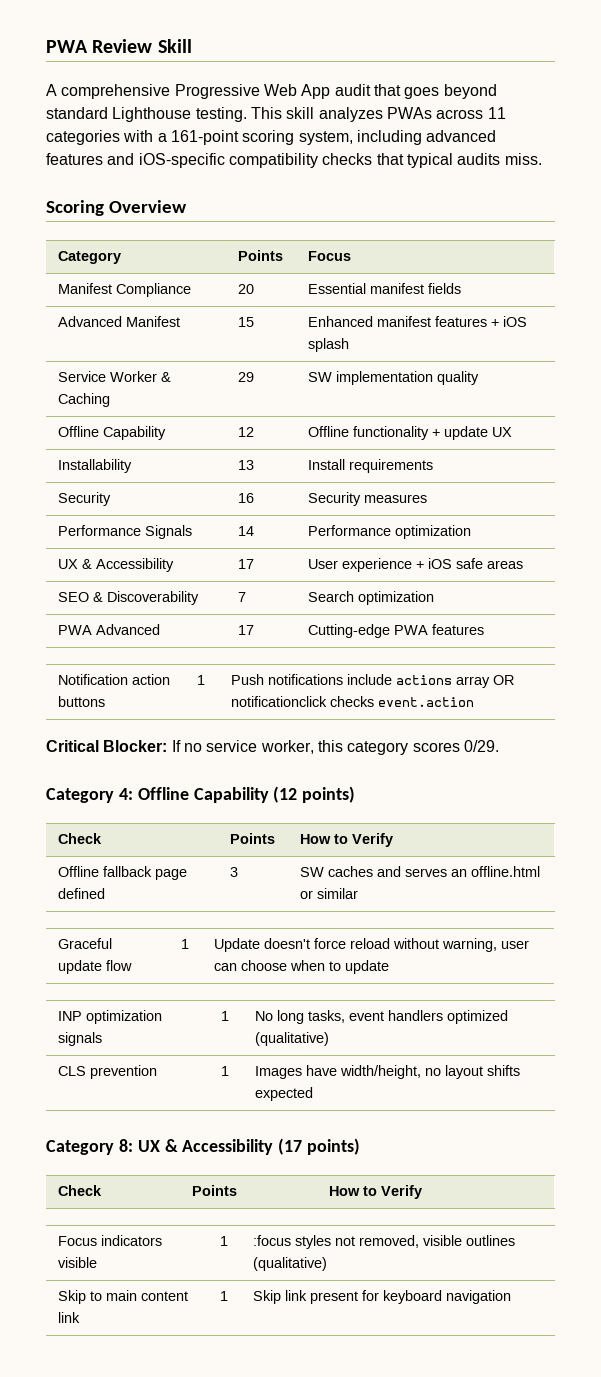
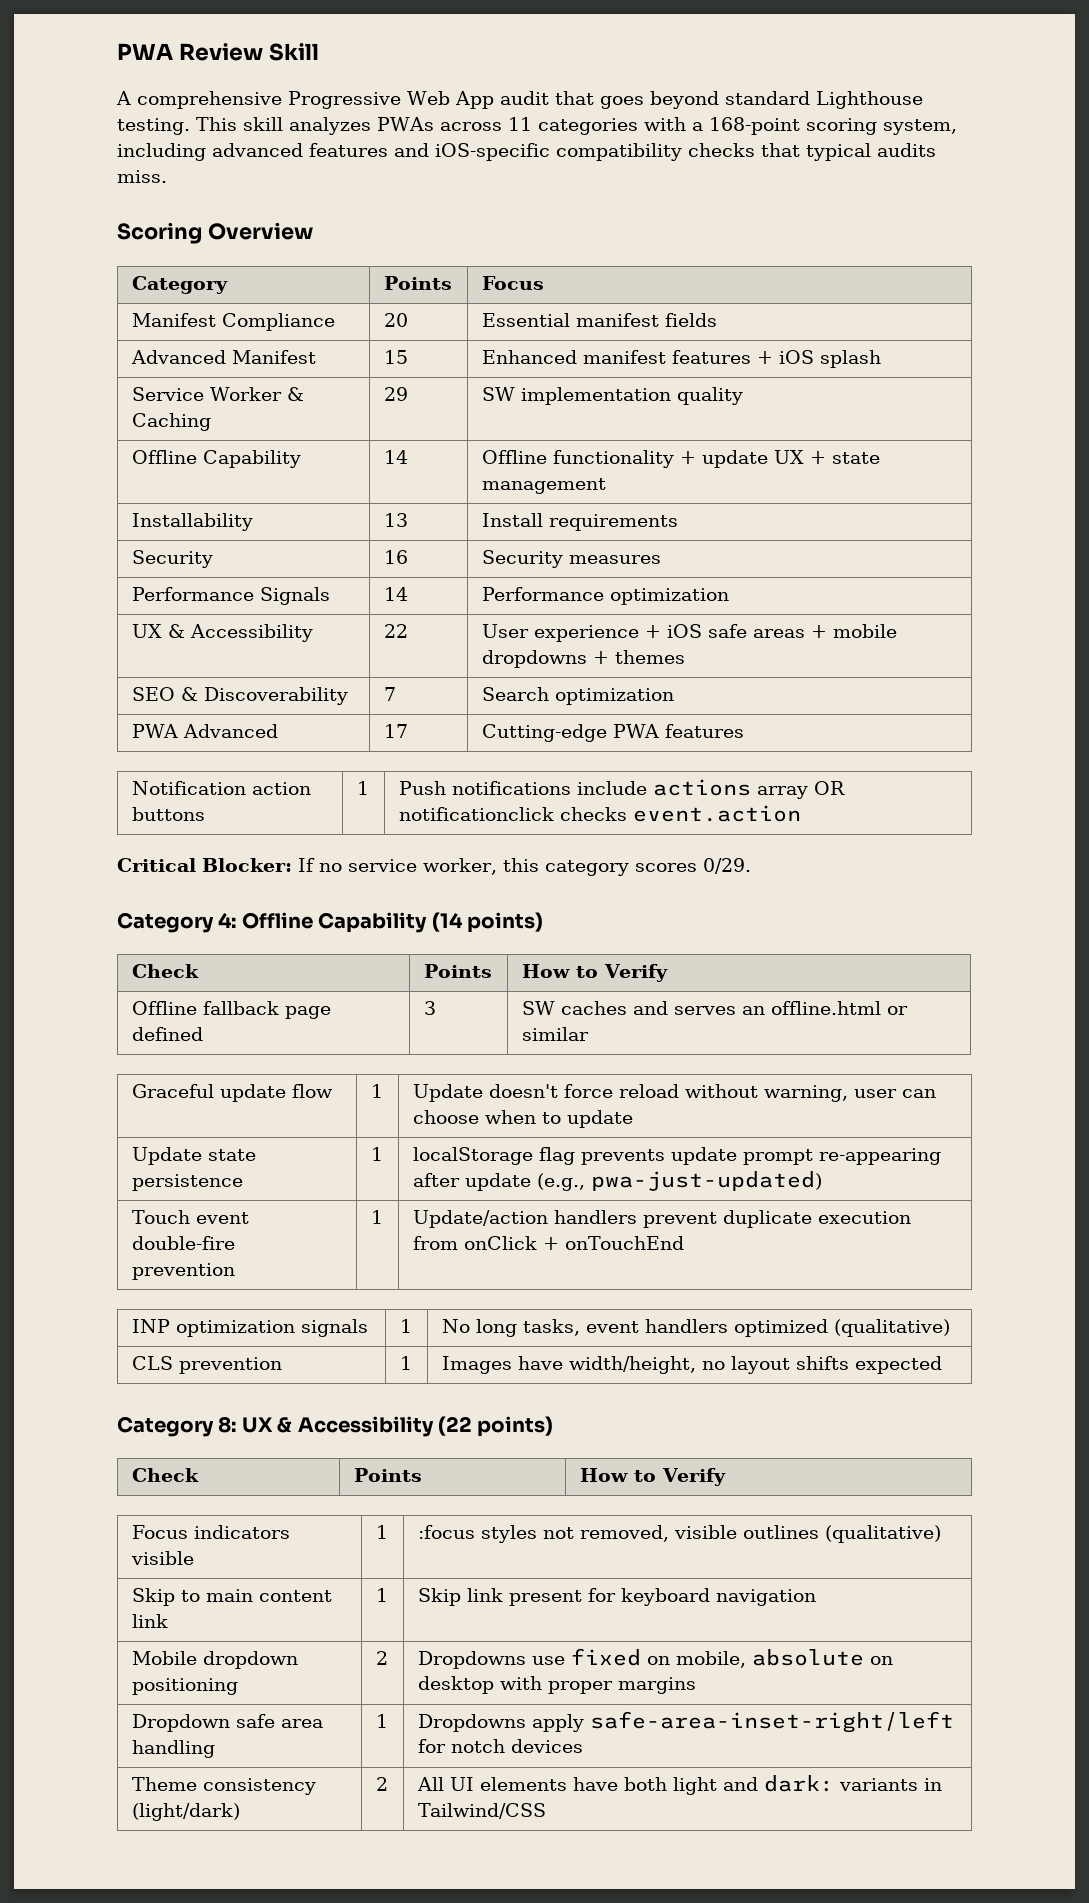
[170,130,239,145] 161-point -> [708,117,800,135] 168-point
[238,427,255,437] 12 -> [383,450,408,464] 14
(513, 432) none -> [809,451,880,464] [481,478,606,494] + state management
[238,559,255,569] 17 -> [383,624,408,638] 22
(524, 564) none -> [810,624,897,638] [481,650,685,668] + mobile dropdowns + themes
[273,786,298,803] (12 -> [431,912,463,932] (14
(390, 967) none -> [131,1147,256,1165] [131,1174,243,1191] [370,1147,383,1161] [412,1147,941,1165] [412,1171,822,1191] [131,1210,250,1224] [131,1236,235,1250] [131,1263,235,1280] [370,1210,383,1224] [412,1210,911,1228] [412,1236,685,1250] // Update state persistence | 1 | localStorage flag prevents update prompt re-appearing after update (e.g., pwa-just-updated) // Touch event double-fire prevention | 1 | Update/action handlers prevent duplicate execution from onClick + onTouchEnd
[278,1138,303,1155] (17 -> [438,1416,472,1436] (22
(512, 1297) none -> [131,1651,298,1669] [131,1678,238,1695] [375,1651,388,1665] [417,1648,893,1669] [417,1676,696,1694] [131,1714,323,1732] [131,1740,215,1758] [375,1714,388,1728] [417,1711,954,1733] [417,1739,583,1753] [131,1777,316,1795] [131,1803,240,1821] [375,1777,388,1791] [416,1775,942,1795] [417,1803,547,1819] // Mobile dropdown positioning | 2 | Dropdowns use fixed on mobile, absolute on desktop with proper margins // Dropdown safe area handling | 1 | Dropdowns apply safe-area-inset-right/left for notch devices // Theme consistency (light/dark) | 2 | All UI elements have both light and dark: variants in Tailwind/CSS

